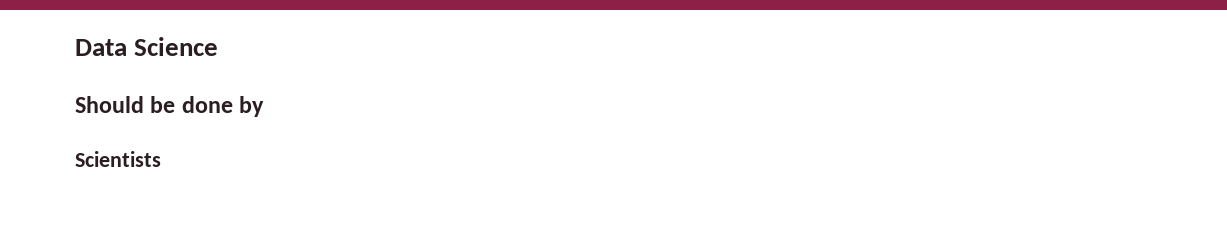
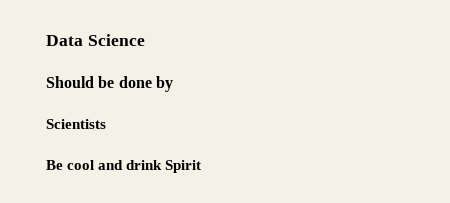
(161, 159) none -> [46,160,202,173] // Be cool and drink Spirit

